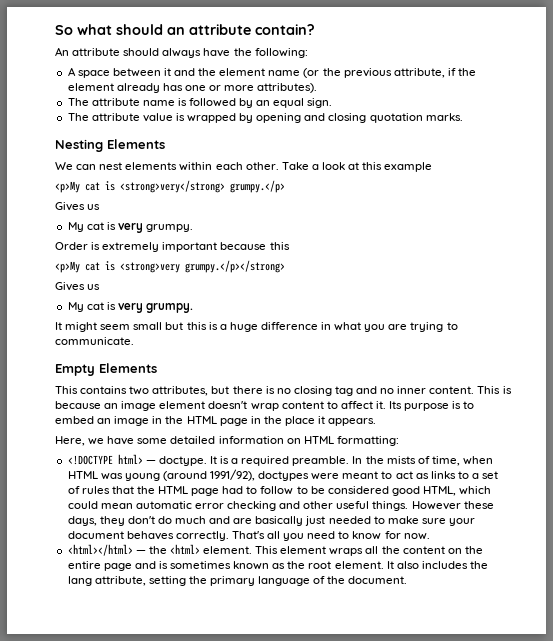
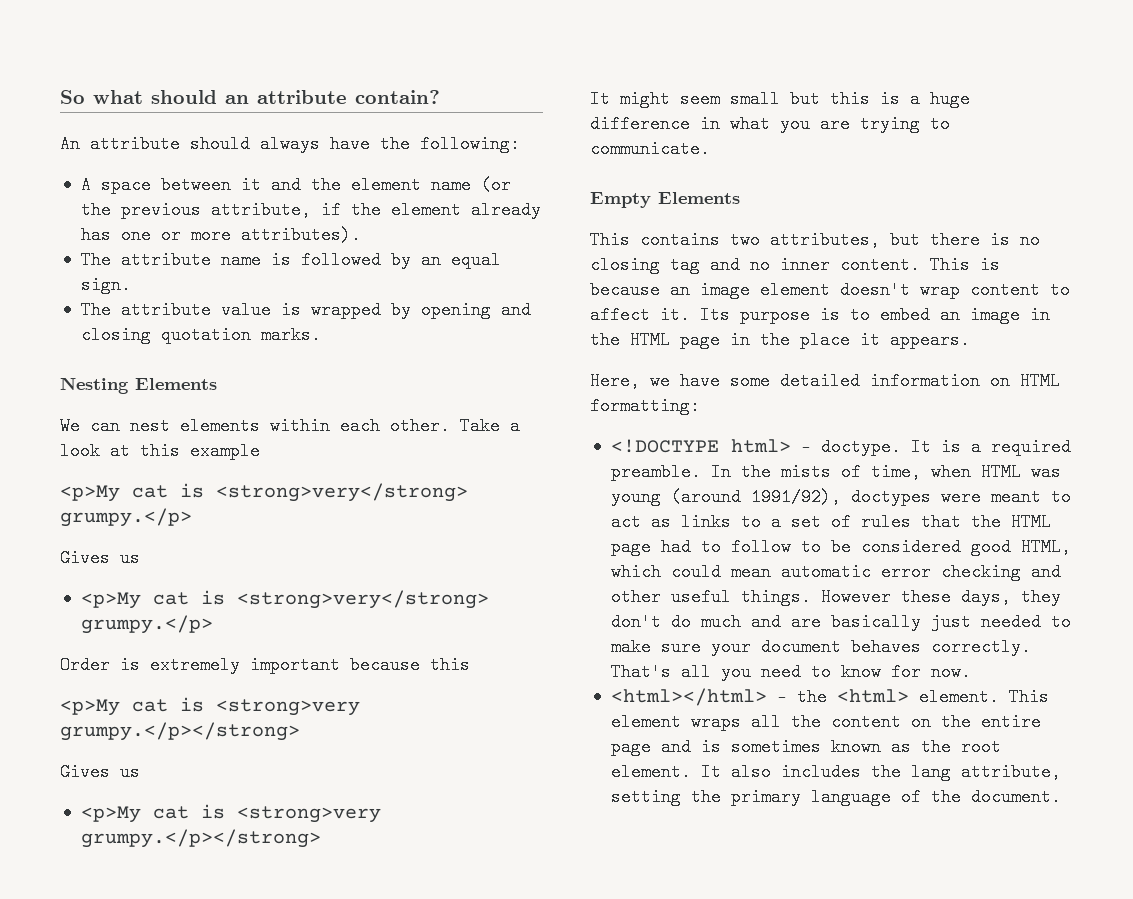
[67,222,194,233] My cat is very grumpy. -> [80,590,489,609] [80,615,213,634] <p>My cat is <strong>very</strong> grumpy.</p>
[67,302,194,313] My cat is very grumpy. -> [80,804,381,823] [80,829,321,848] <p>My cat is <strong>very grumpy.</p></strong>

